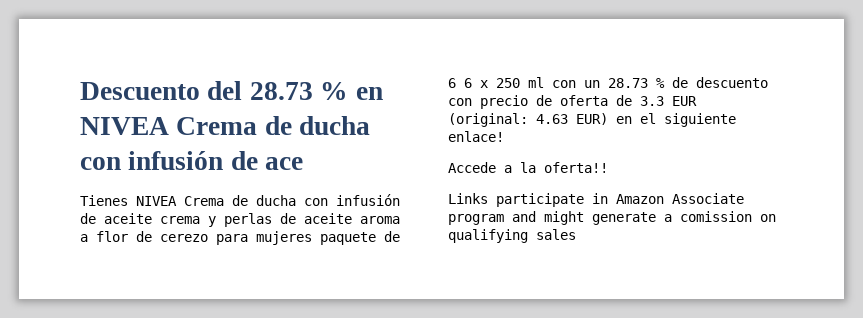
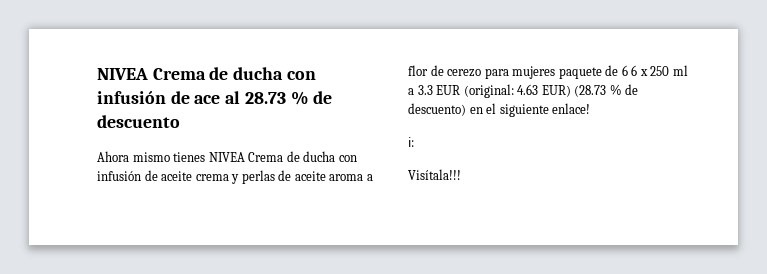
[80,81,383,100] Descuento del 28.73 % en -> (97, 74) none
[80,195,128,206] // Tienes -> [225,91,333,105] [97,115,180,128] [97,151,206,162] al 28.73 % de descuento // Ahora mismo tienes
[552,77,768,88] [448,95,632,109] con un 28.73 % de descuento con precio de oferta de -> [408,88,414,95] a
(608, 119) none -> [574,84,639,97] [408,103,466,116] (28.73 % de descuento)
[448,162,608,173] [448,193,744,207] [448,211,776,225] [448,229,576,243] Accede a la oferta!! // Links participate in Amazon Associate program and might generate a comission on qualifying sales -> [408,137,414,147] [408,169,461,180] ℹ: // Visítala!!!

